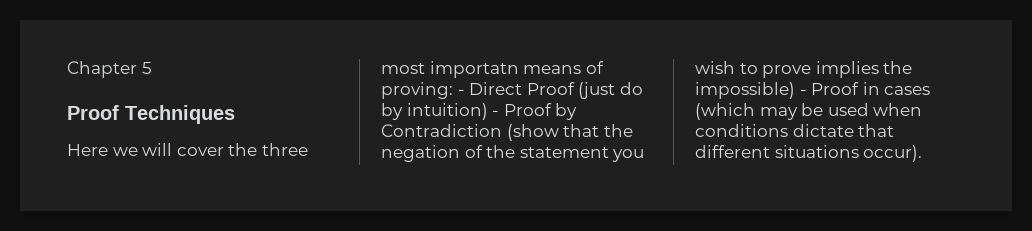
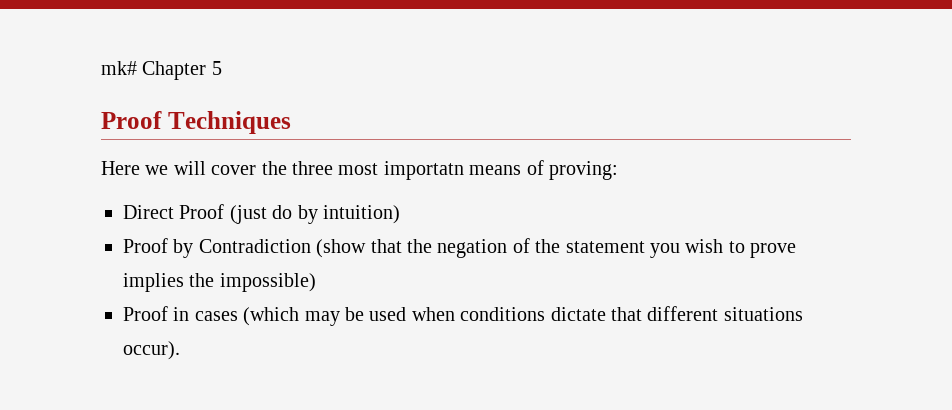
(67, 69) none -> [101,61,137,75] mk#
[457,89,465,95] - -> (618, 170) //
[492,110,500,116] - -> (400, 214) //
[799,89,807,95] - -> (316, 282) //

